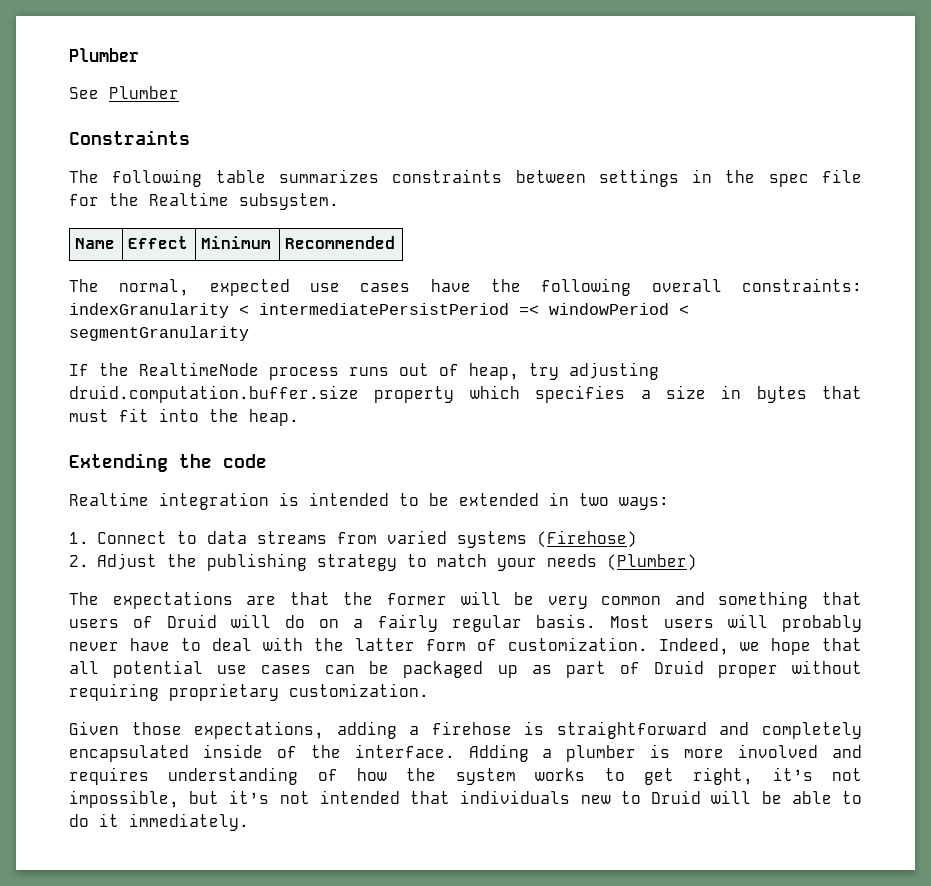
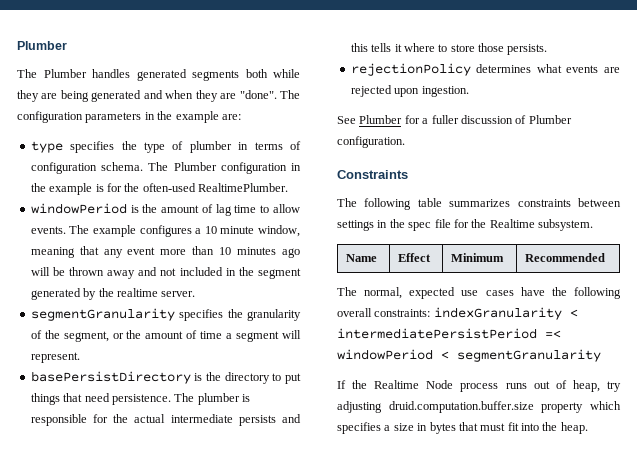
[69,48,139,62] [69,86,179,99] Plumber // See Plumber -> [17,41,67,50] [17,69,300,81] [17,90,301,102] [17,111,241,123] [30,141,301,153] [30,162,301,174] [30,183,288,195] [30,203,300,216] [30,225,300,237] [30,246,300,258] [30,267,301,279] [30,288,196,300] [30,308,301,321] [30,330,302,342] [30,352,80,363] [30,371,301,384] [30,393,250,405] [30,414,301,426] [350,43,548,55] [350,63,620,76] [350,85,469,97] [337,115,572,124] [337,136,405,148] Plumber // The Plumber handles generated segments both while they are being generated and when they are "done". The configuration parameters in the example are: // type specifies the type of plumber in terms of configuration schema. The Plumber configuration in the example is for the often-used RealtimePlumber. // windowPeriod is the amount of lag time to allow events. The example configures a 10 minute window, meaning that any event more than 10 minutes ago will be thrown away and not included in the segment generated by the realtime server. // segmentGranularity specifies the granularity of the segment, or the amount of time a segment will represent. // basePersistDirectory is the directory to put things that need persistence. The plumber is responsible for the actual intermediate persists and this tells it where to store those persists. // rejectionPolicy determines what events are rejected upon ingestion. // See Plumber for a fuller discussion of Plumber configuration.
[139,362,259,376] RealtimeNode -> [374,380,454,389] Realtime Node
[69,453,267,472] [69,492,669,510] [69,530,637,548] [69,553,697,571] [69,591,862,609] [69,614,863,632] [69,637,862,655] [69,660,863,678] [69,683,429,701] [69,721,862,739] [69,744,862,762] [69,767,863,785] [69,790,863,808] [69,813,249,831] // Extending the code // Realtime integration is intended to be extended in two ways: // 1. Connect to data streams from varied systems (Firehose) // 2. Adjust the publishing strategy to match your needs (Plumber) // The expectations are that the former will be very common and something that users of Druid will do on a fairly regular basis. Most users will probably never have to deal with the latter form of customization. Indeed, we hope that all potential use cases can be packaged up as part of Druid proper without requiring proprietary customization. // Given those expectations, adding a firehose is straightforward and completely encapsulated inside of the interface. Adding a plumber is more involved and requires understanding of how the system works to get right, it’s not impossible, but it’s not intended that individuals new to Druid will be able to do it immediately. -> (588, 428) none

